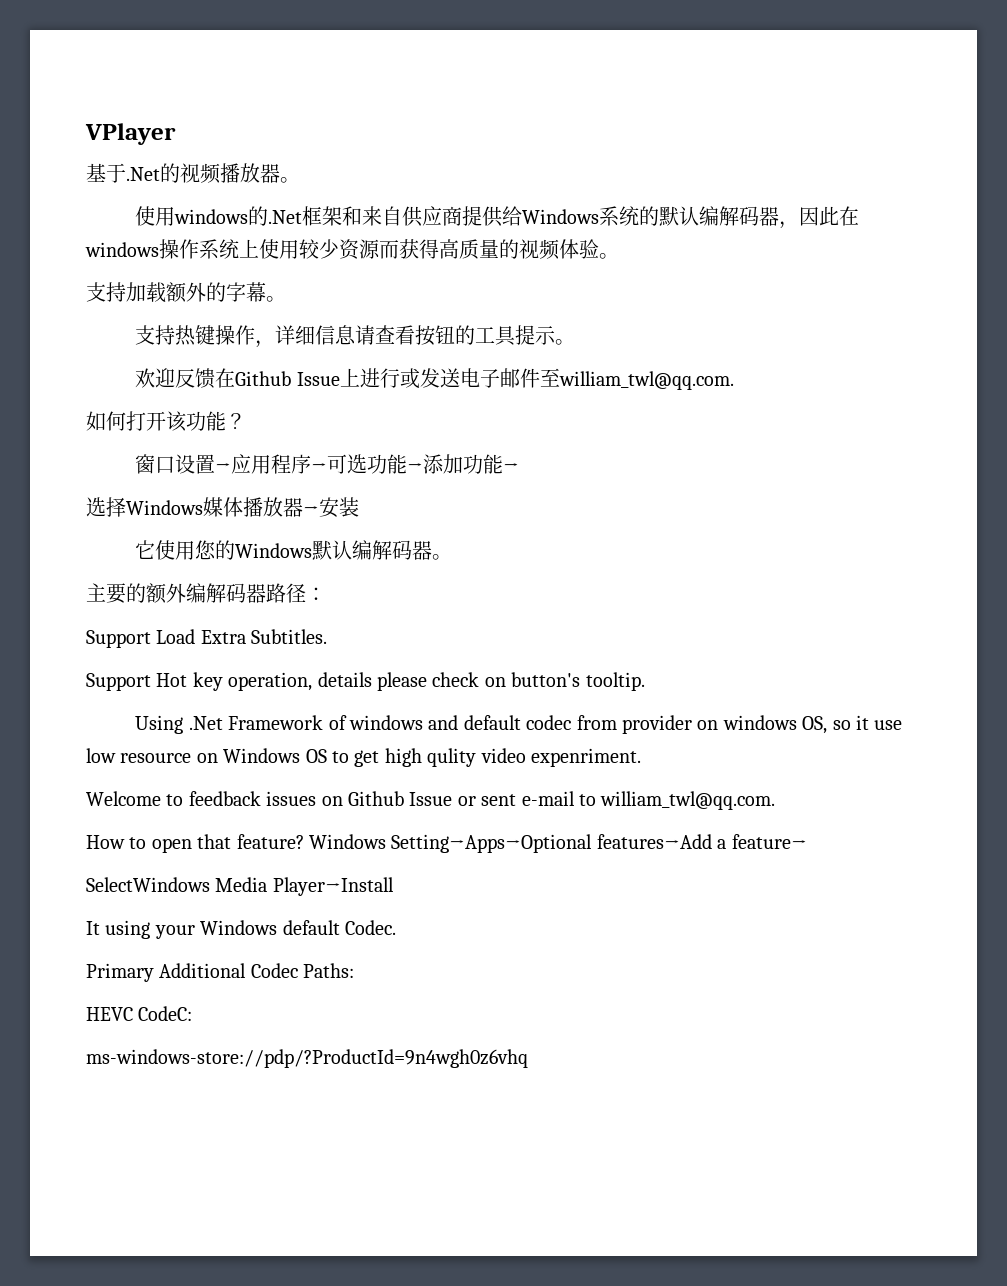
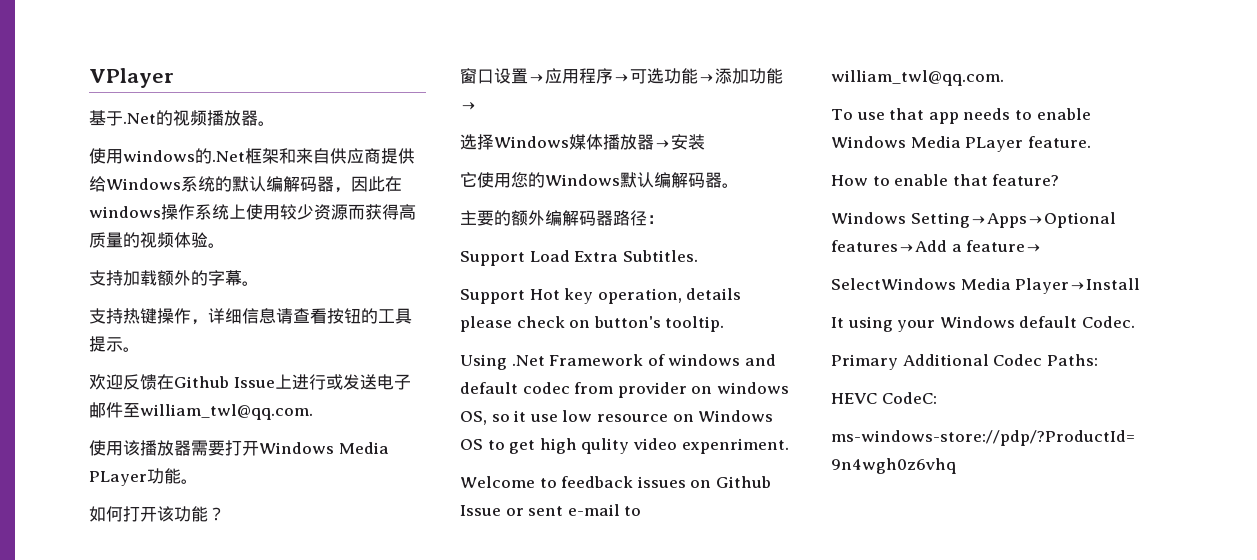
(734, 380) none -> [89,440,389,456] [89,468,198,486] // 使用该播放器需要打开Windows Media PLayer功能。
(776, 800) none -> [831,108,1091,124] [831,136,1091,152] // To use that app needs to enable Windows Media PLayer feature.
[151,838,192,853] open -> [894,174,949,186] enable
(304, 841) none -> (1060, 180) //

